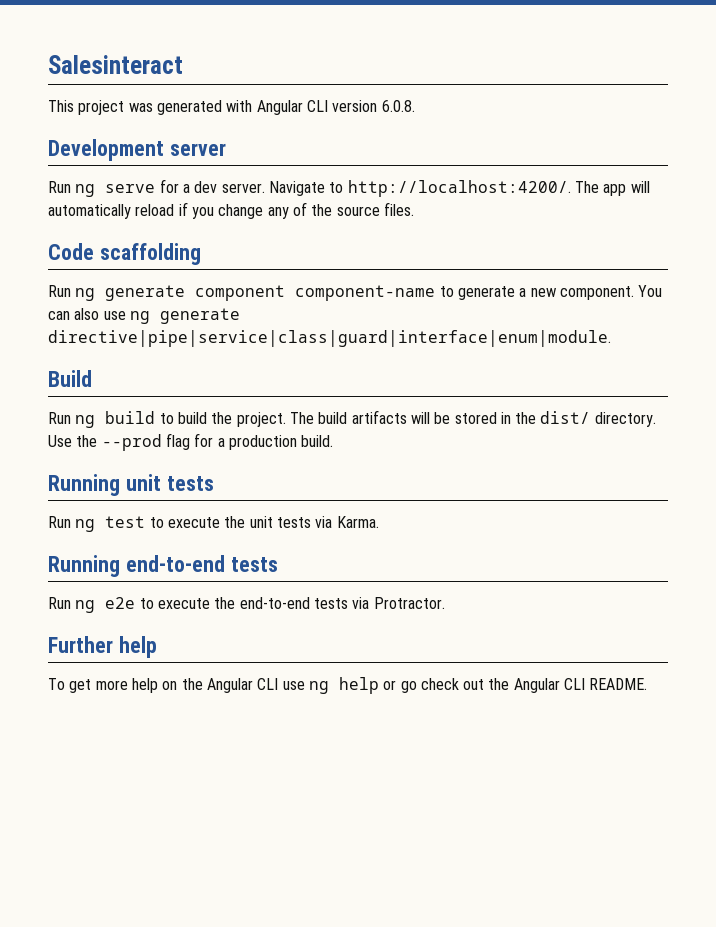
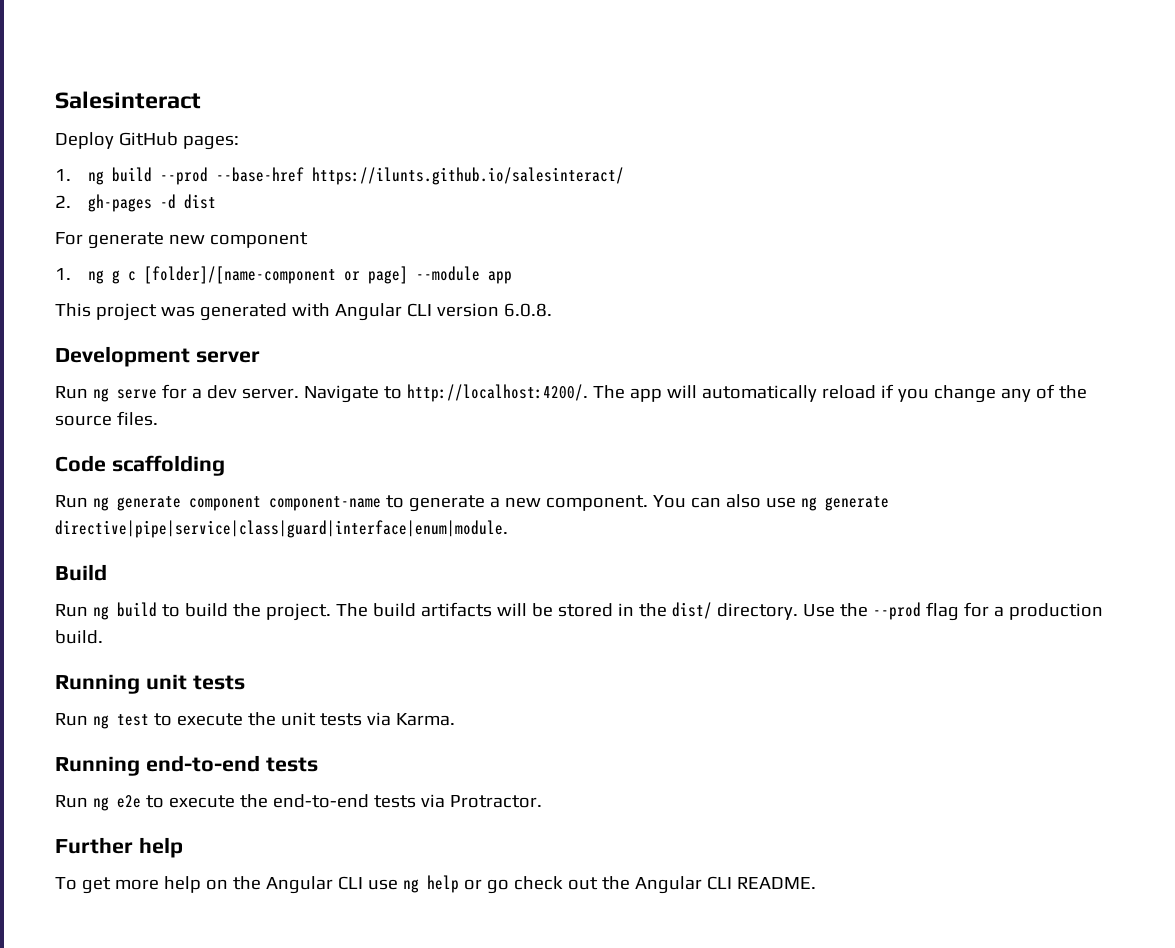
(183, 64) none -> [55,132,239,150] [55,167,624,185] [55,194,216,212] [55,232,308,249] [55,266,512,284] // Deploy GitHub pages: // 1. ng build --prod --base-href https://ilunts.github.io/salesinteract/ // 2. gh-pages -d dist // For generate new component // 1. ng g c [folder]/[name-component or page] --module app

